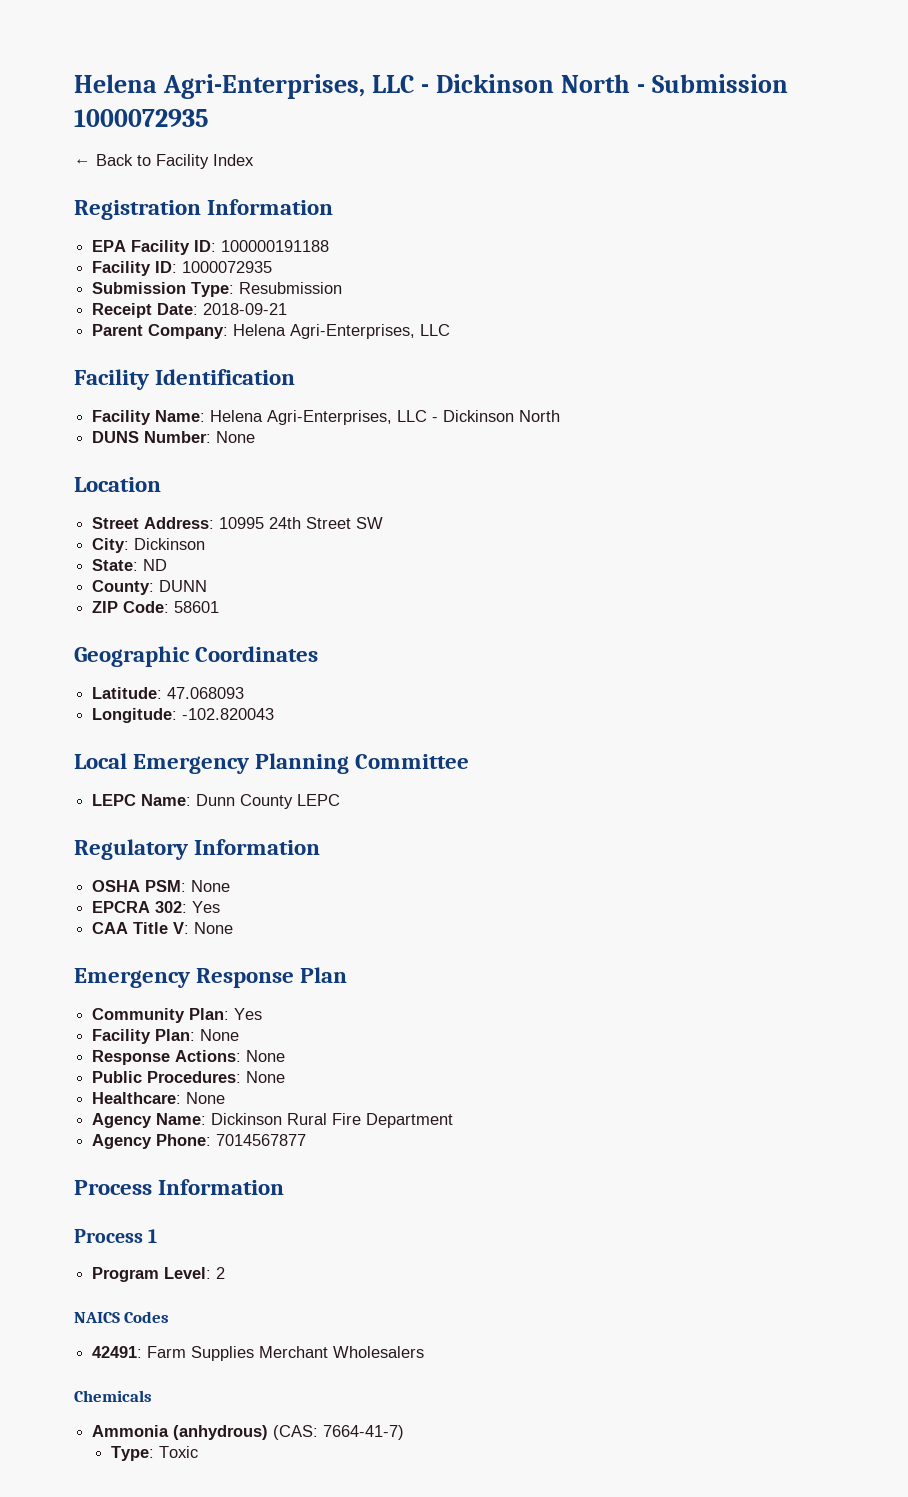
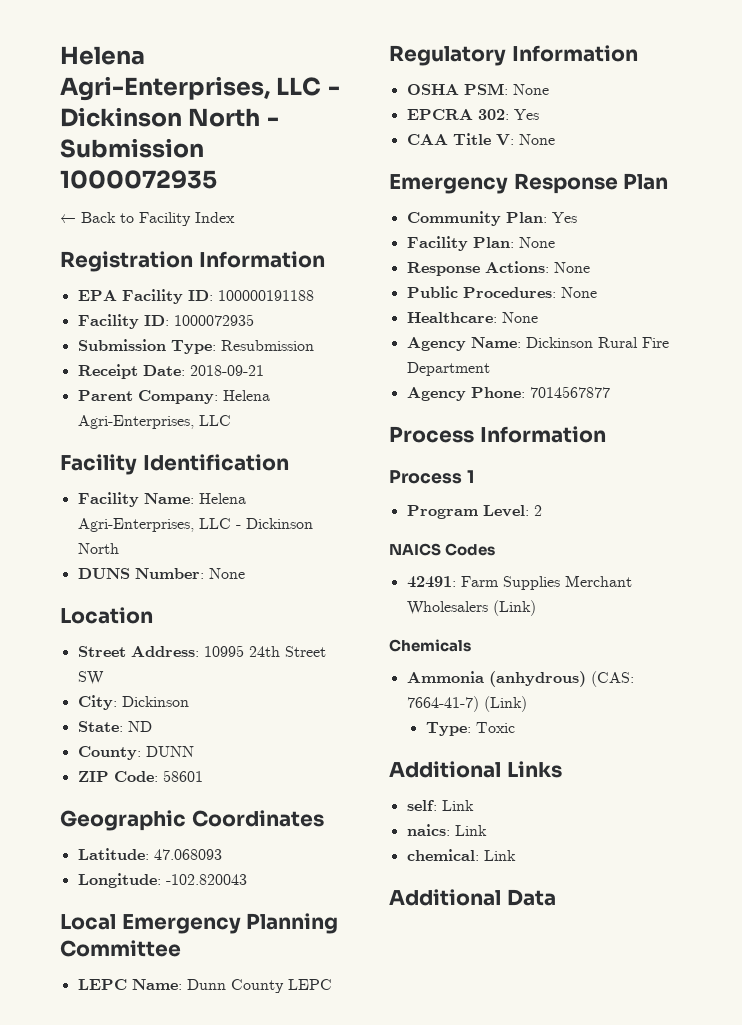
(425, 1352) none -> [492,600,536,616] (Link)
(405, 1432) none -> [483,696,527,712] (Link)
(198, 1452) none -> [389,761,562,778] [406,800,474,811] [406,824,487,836] [406,849,516,861] [389,889,556,906] // Additional Links // self: Link // naics: Link // chemical: Link // Additional Data

